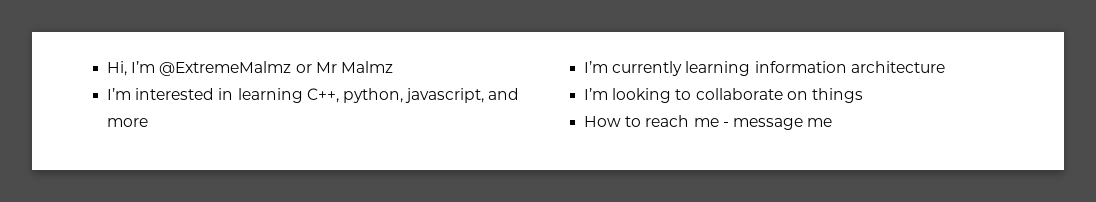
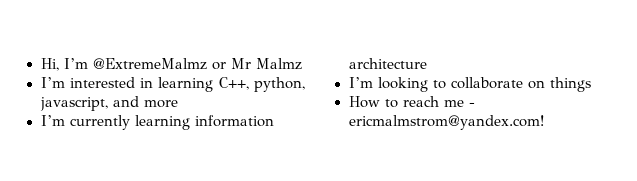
[732,118,833,130] message me -> [348,115,544,130] ericmalmstrom@yandex.com!

